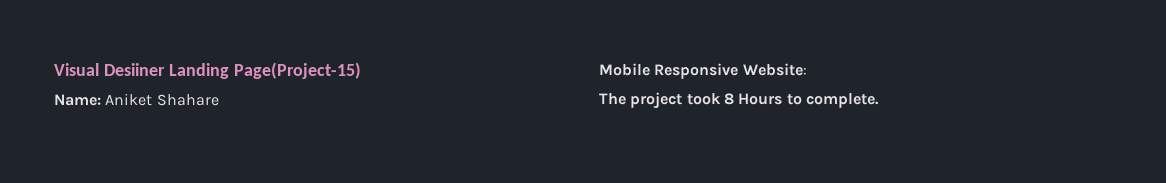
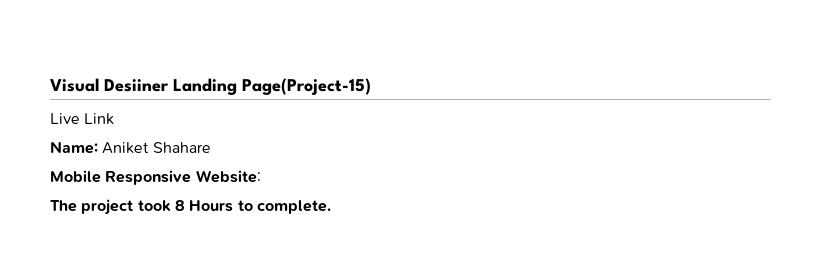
(361, 70) none -> [50,113,115,125] // Live Link

